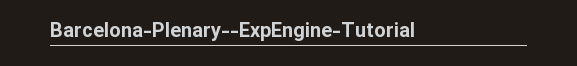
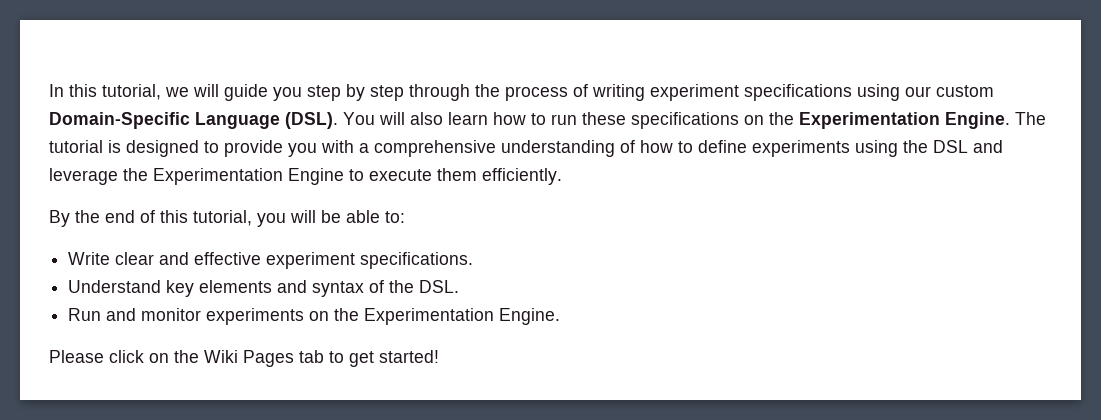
[50,22,415,41] Barcelona-Plenary--ExpEngine-Tutorial -> [49,84,994,101] [49,112,1046,129] [49,140,1003,157] [49,168,562,185] [49,210,405,227] [68,252,474,269] [68,280,460,297] [68,308,561,325] [49,350,439,367] In this tutorial, we will guide you step by step through the process of writing experiment specifications using our custom Domain-Specific Language (DSL). You will also learn how to run these specifications on the Experimentation Engine. The tutorial is designed to provide you with a comprehensive understanding of how to define experiments using the DSL and leverage the Experimentation Engine to execute them efficiently. // By the end of this tutorial, you will be able to: // Write clear and effective experiment specifications. // Understand key elements and syntax of the DSL. // Run and monitor experiments on the Experimentation Engine. // Please click on the Wiki Pages tab to get started!

